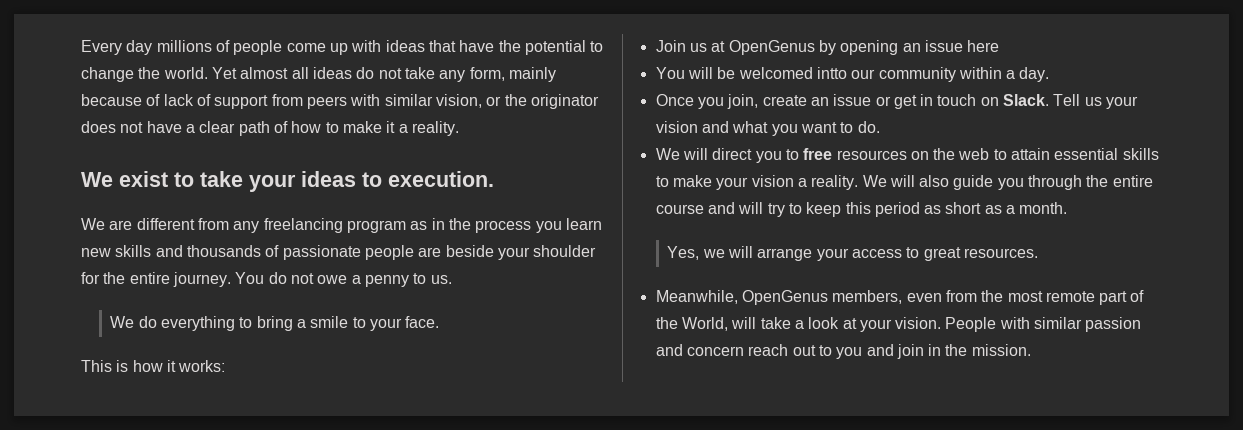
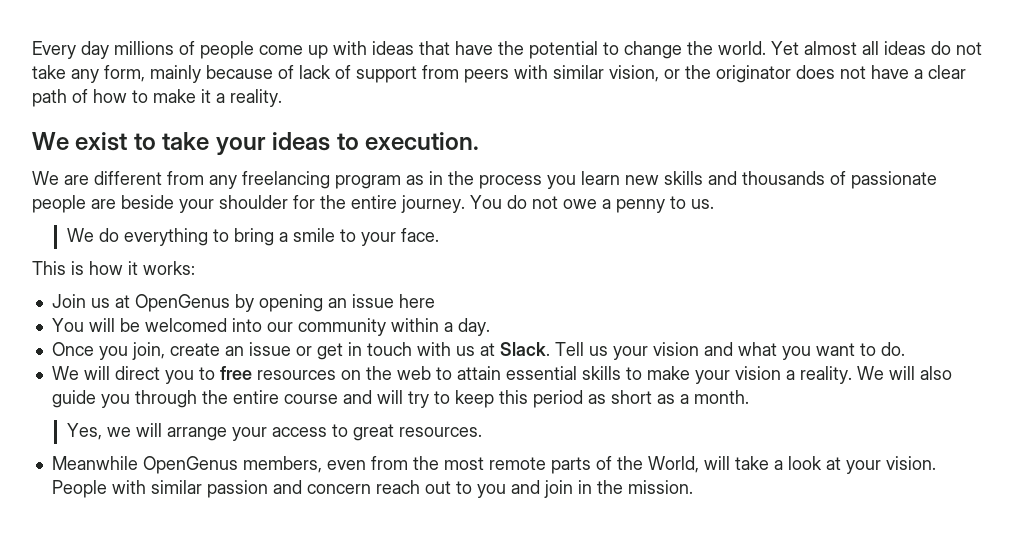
[816,67,847,79] intto -> [231,318,262,332] into
[980,97,999,106] on -> [416,342,495,356] with us at
[655,290,738,304] Meanwhile, -> [51,456,138,470] Meanwhile
[1099,291,1128,305] part -> [550,457,591,474] parts

